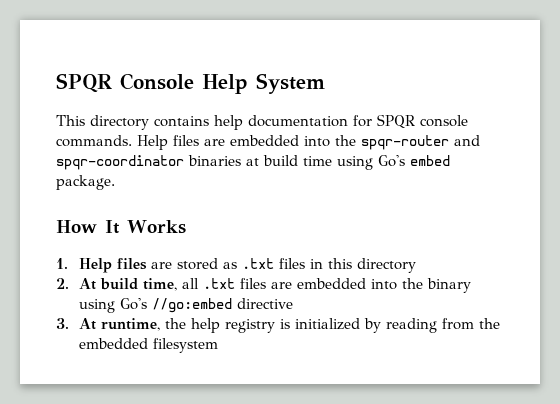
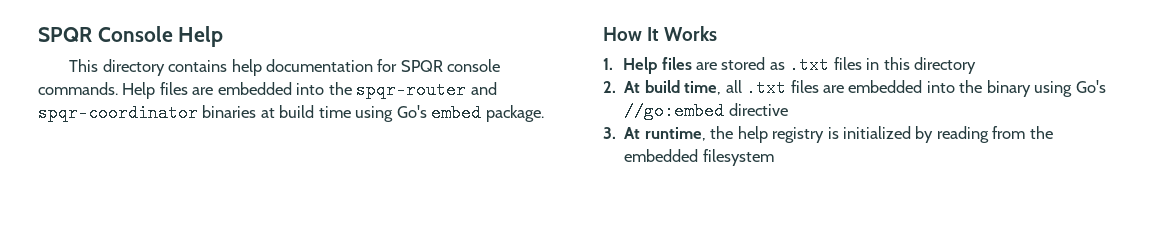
[256,73,325,94] System -> (224, 36) none

